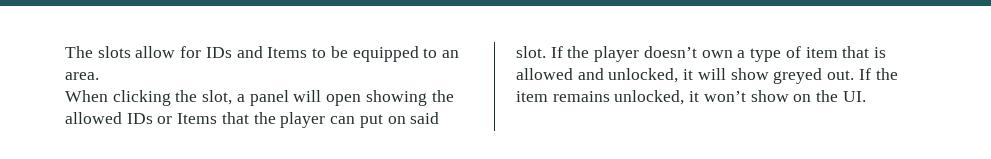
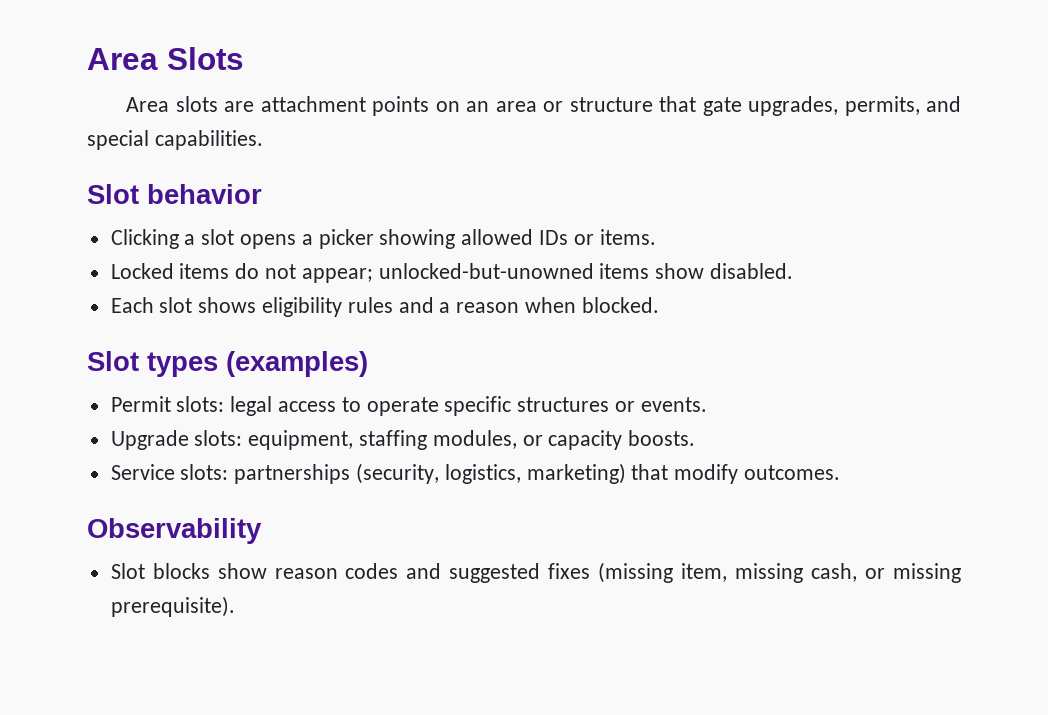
[65,46,459,62] [65,72,99,80] [65,90,454,106] [65,112,440,128] [516,46,886,62] [516,68,898,84] [516,90,866,105] The slots allow for IDs and Items to be equipped to an area. // When clicking the slot, a panel will open showing the allowed IDs or Items that the player can put on said slot. If the player doesn’t own a type of item that is allowed and unlocked, it will show greyed out. If the item remains unlocked, it won’t show on the UI. -> [87,47,244,70] [126,96,961,116] [87,130,263,150] [87,184,262,204] [110,229,656,249] [110,263,794,283] [110,297,659,317] [87,351,368,377] [110,396,707,416] [110,430,696,450] [110,463,841,484] [87,518,262,544] [110,562,962,583] [110,596,235,617] Area Slots // Area slots are attachment points on an area or structure that gate upgrades, permits, and special capabilities. // Slot behavior // Clicking a slot opens a picker showing allowed IDs or items. // Locked items do not appear; unlocked-but-unowned items show disabled. // Each slot shows eligibility rules and a reason when blocked. // Slot types (examples) // Permit slots: legal access to operate specific structures or events. // Upgrade slots: equipment, staffing modules, or capacity boosts. // Service slots: partnerships (security, logistics, marketing) that modify outcomes. // Observability // Slot blocks show reason codes and suggested fixes (missing item, missing cash, or missing prerequisite).

